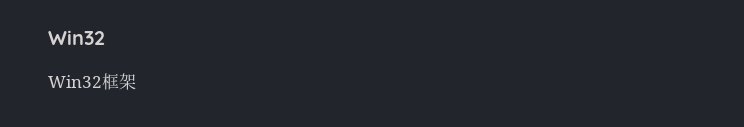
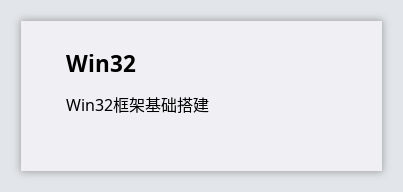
(136, 81) none -> [145,97,209,114] 基础搭建

